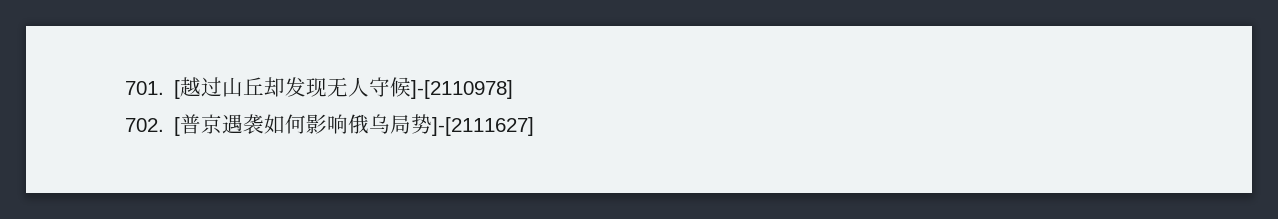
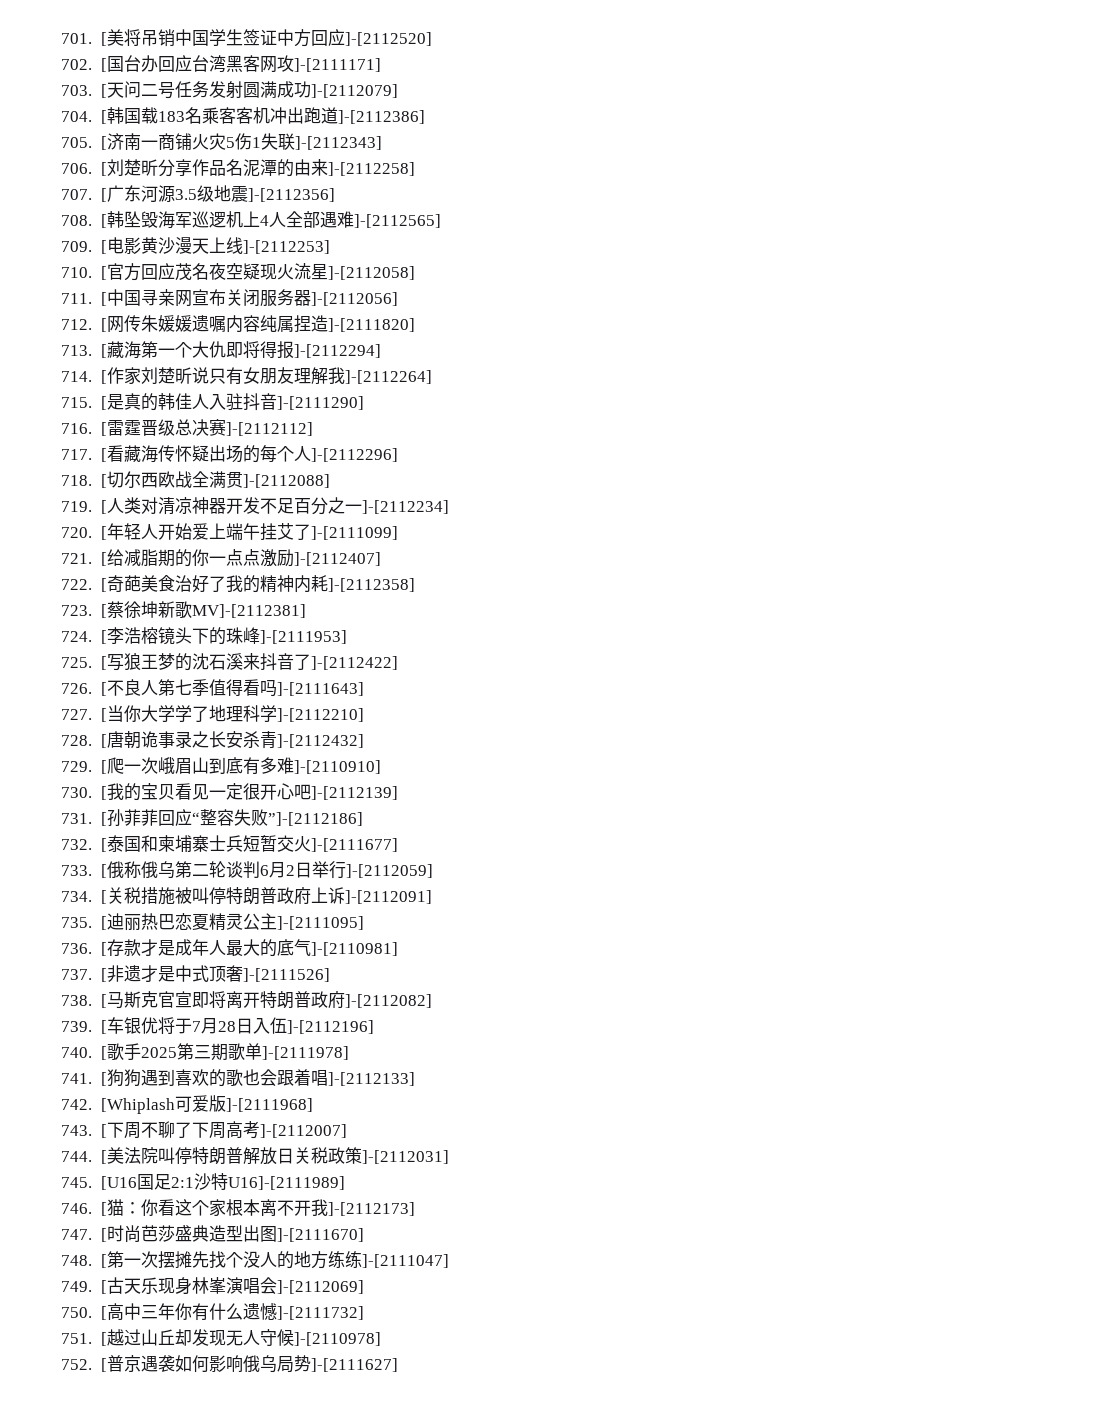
(181, 89) none -> [106,29,432,47] [61,55,381,73] [61,81,398,99] [61,107,425,124] [61,133,382,150] [61,159,415,177] [61,185,335,203] [61,211,441,229] [61,237,330,254] [61,263,415,281] [61,289,398,307] [61,315,415,333] [61,341,381,359] [61,367,432,385] [61,393,364,411] [61,418,313,436] [61,445,398,463] [61,471,330,489] [61,497,449,515] [61,523,398,540] [61,549,381,567] [61,575,415,593] [61,601,306,619] [61,627,347,645] [61,653,398,671] [61,679,364,697] [61,705,364,722] [61,731,364,749] [61,757,381,775] [61,783,398,801] [61,809,363,826] [61,835,398,852] [61,861,433,879] [61,887,432,905] [61,913,364,931] [61,939,398,957] [61,965,330,982] [61,991,432,1009] [61,1017,374,1034] [61,1043,349,1061] [61,1069,415,1087] [61,1095,313,1114] [61,1121,347,1139] [61,1147,449,1165] [61,1173,345,1190] [61,1199,415,1217] [61,1225,364,1243] [61,1251,449,1269] [61,1277,364,1295] [61,1303,364,1321] [61,1332,107,1346] 美将吊销中国学生签证中方回应]-[2112520] // 702. [国台办回应台湾黑客网攻]-[2111171] // 703. [天问二号任务发射圆满成功]-[2112079] // 704. [韩国载183名乘客客机冲出跑道]-[2112386] // 705. [济南一商铺火灾5伤1失联]-[2112343] // 706. [刘楚昕分享作品名泥潭的由来]-[2112258] // 707. [广东河源3.5级地震]-[2112356] // 708. [韩坠毁海军巡逻机上4人全部遇难]-[2112565] // 709. [电影黄沙漫天上线]-[2112253] // 710. [官方回应茂名夜空疑现火流星]-[2112058] // 711. [中国寻亲网宣布关闭服务器]-[2112056] // 712. [网传朱媛媛遗嘱内容纯属捏造]-[2111820] // 713. [藏海第一个大仇即将得报]-[2112294] // 714. [作家刘楚昕说只有女朋友理解我]-[2112264] // 715. [是真的韩佳人入驻抖音]-[2111290] // 716. [雷霆晋级总决赛]-[2112112] // 717. [看藏海传怀疑出场的每个人]-[2112296] // 718. [切尔西欧战全满贯]-[2112088] // 719. [人类对清凉神器开发不足百分之一]-[2112234] // 720. [年轻人开始爱上端午挂艾了]-[2111099] // 721. [给减脂期的你一点点激励]-[2112407] // 722. [奇葩美食治好了我的精神内耗]-[2112358] // 723. [蔡徐坤新歌MV]-[2112381] // 724. [李浩榕镜头下的珠峰]-[2111953] // 725. [写狼王梦的沈石溪来抖音了]-[2112422] // 726. [不良人第七季值得看吗]-[2111643] // 727. [当你大学学了地理科学]-[2112210] // 728. [唐朝诡事录之长安杀青]-[2112432] // 729. [爬一次峨眉山到底有多难]-[2110910] // 730. [我的宝贝看见一定很开心吧]-[2112139] // 731. [孙菲菲回应“整容失败”]-[2112186] // 732. [泰国和柬埔寨士兵短暂交火]-[2111677] // 733. [俄称俄乌第二轮谈判6月2日举行]-[2112059] // 734. [关税措施被叫停特朗普政府上诉]-[2112091] // 735. [迪丽热巴恋夏精灵公主]-[2111095] // 736. [存款才是成年人最大的底气]-[2110981] // 737. [非遗才是中式顶奢]-[2111526] // 738. [马斯克官宣即将离开特朗普政府]-[2112082] // 739. [车银优将于7月28日入伍]-[2112196] // 740. [歌手2025第三期歌单]-[2111978] // 741. [狗狗遇到喜欢的歌也会跟着唱]-[2112133] // 742. [Whiplash可爱版]-[2111968] // 743. [下周不聊了下周高考]-[2112007] // 744. [美法院叫停特朗普解放日关税政策]-[2112031] // 745. [U16国足2:1沙特U16]-[2111989] // 746. [猫：你看这个家根本离不开我]-[2112173] // 747. [时尚芭莎盛典造型出图]-[2111670] // 748. [第一次摆摊先找个没人的地方练练]-[2111047] // 749. [古天乐现身林峯演唱会]-[2112069] // 750. [高中三年你有什么遗憾]-[2111732] // 751. [
[125,118,164,132] 702. -> [61,1359,92,1370] 752.

